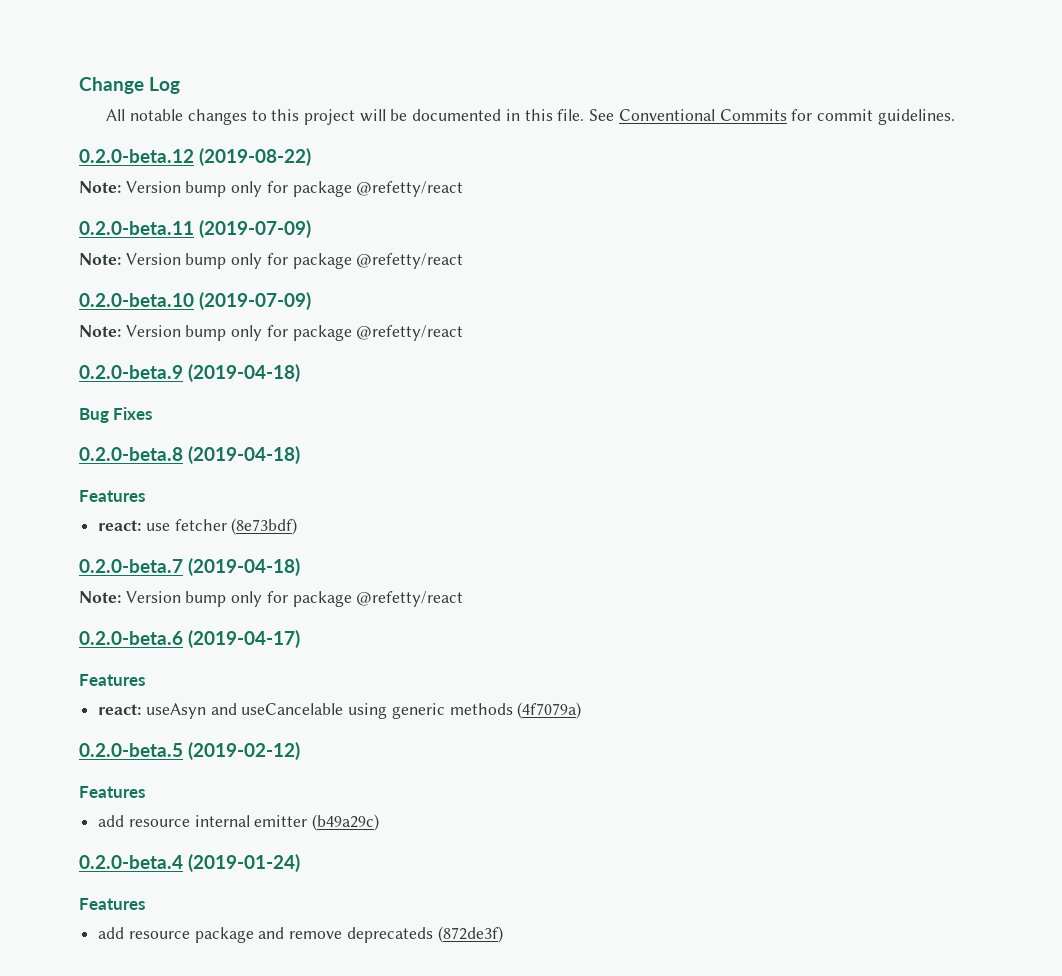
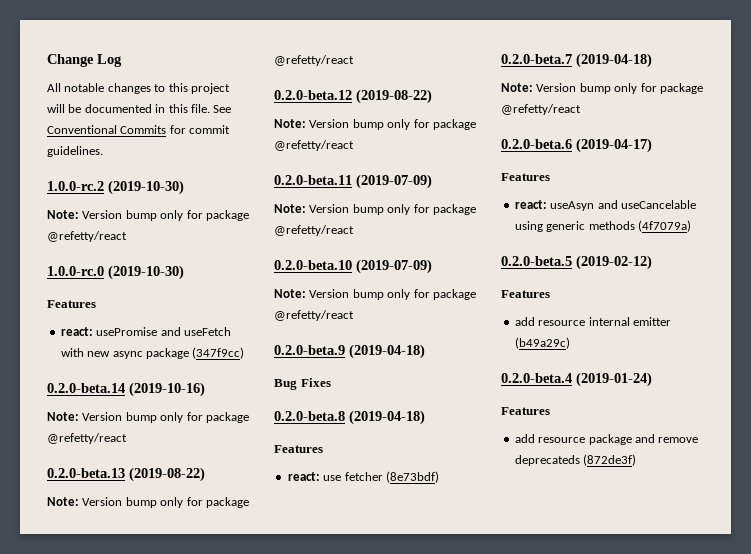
(955, 117) none -> [47,180,184,195] [47,210,249,221] [47,231,127,242] [47,265,184,280] [47,300,96,308] [60,327,231,336] [60,347,245,359] [47,382,205,397] [47,412,249,423] [47,433,127,444] [47,467,205,482] [47,497,249,508] [274,55,354,66] // 1.0.0-rc.2 (2019-10-30) // Note: Version bump only for package @refetty/react // 1.0.0-rc.0 (2019-10-30) // Features // react: usePromise and useFetch with new async package (347f9cc) // 0.2.0-beta.14 (2019-10-16) // Note: Version bump only for package @refetty/react // 0.2.0-beta.13 (2019-08-22) // Note: Version bump only for package @refetty/react

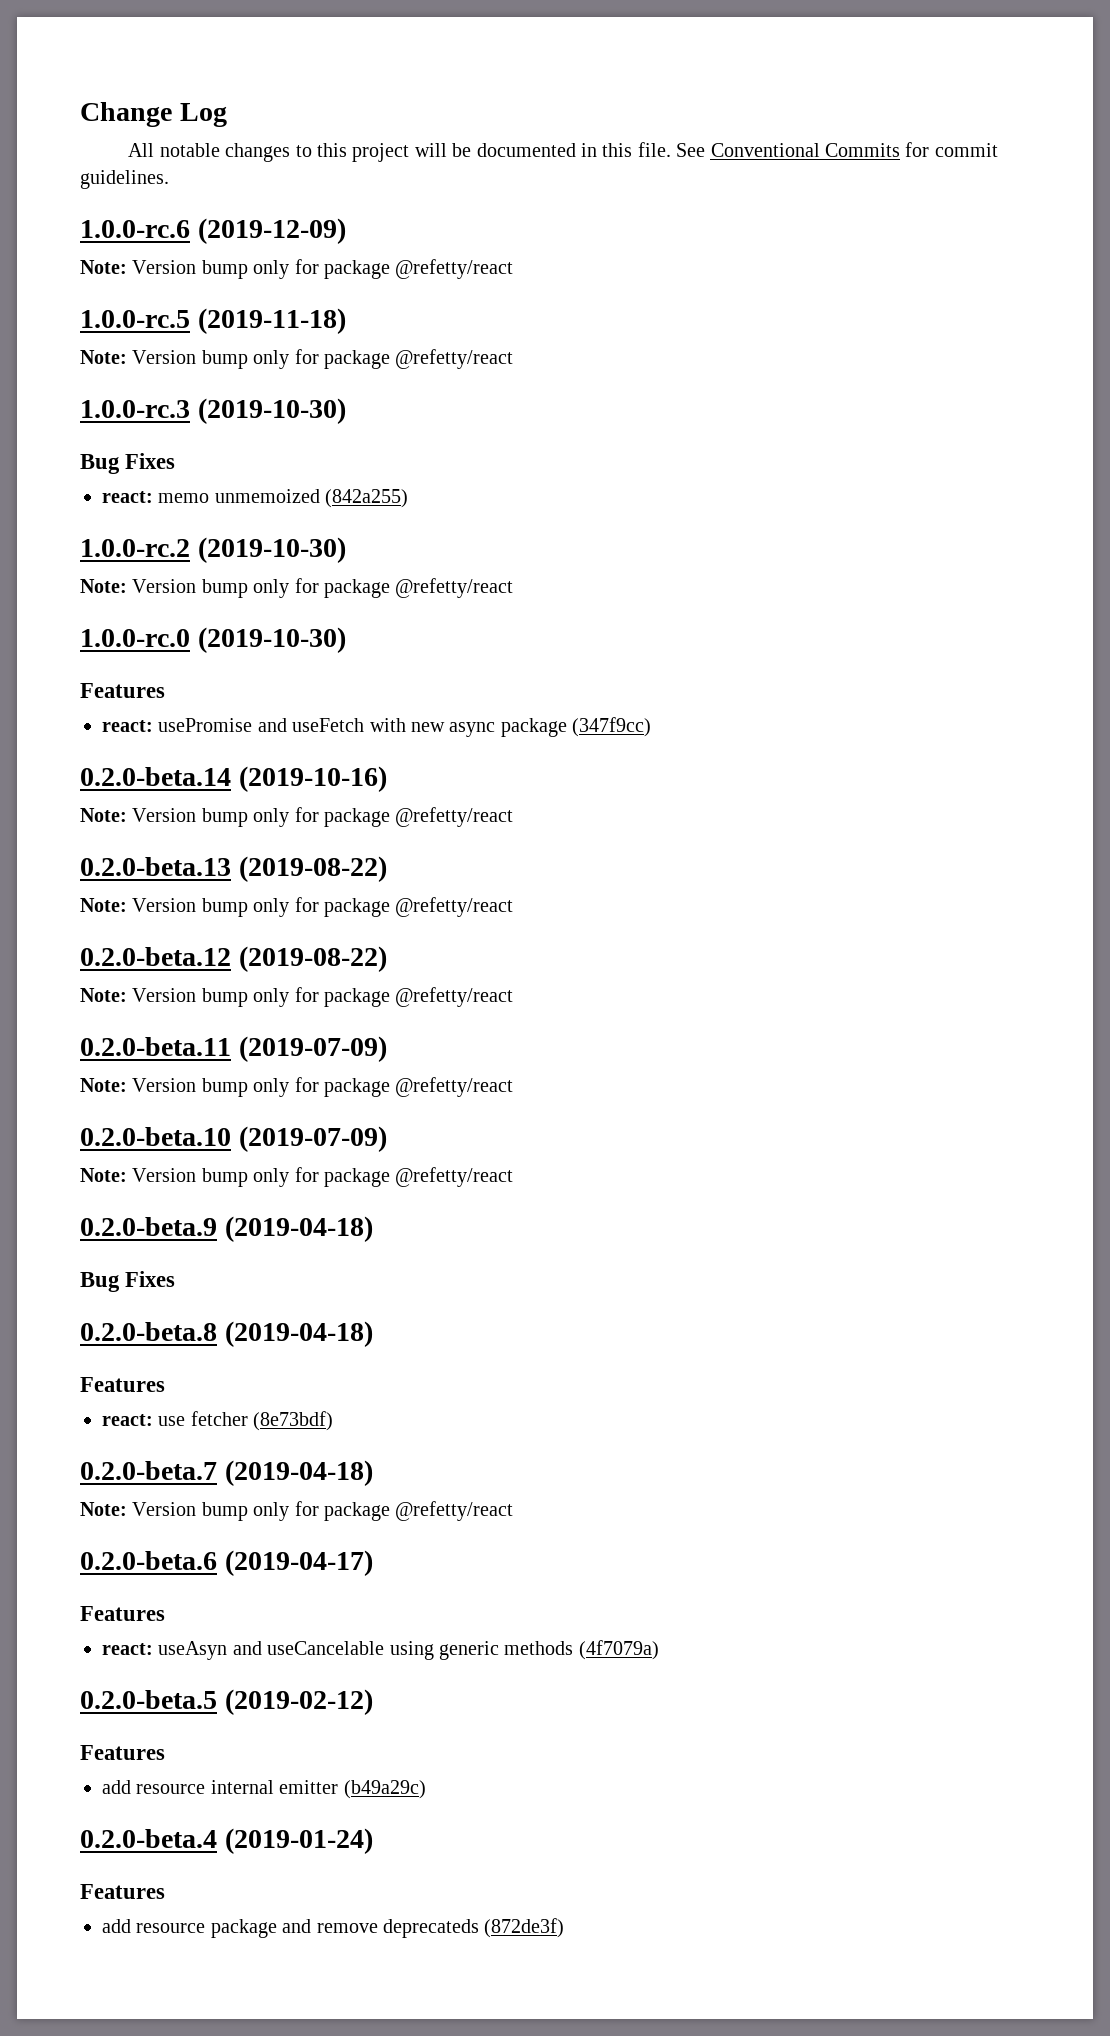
(103, 151) none -> [80,218,346,244] [80,259,514,279] [80,308,346,334] [80,349,514,369] [80,398,346,424] [80,453,176,474] [102,489,409,508] // 1.0.0-rc.6 (2019-12-09) // Note: Version bump only for package @refetty/react // 1.0.0-rc.5 (2019-11-18) // Note: Version bump only for package @refetty/react // 1.0.0-rc.3 (2019-10-30) // Bug Fixes // react: memo unmemoized (842a255)

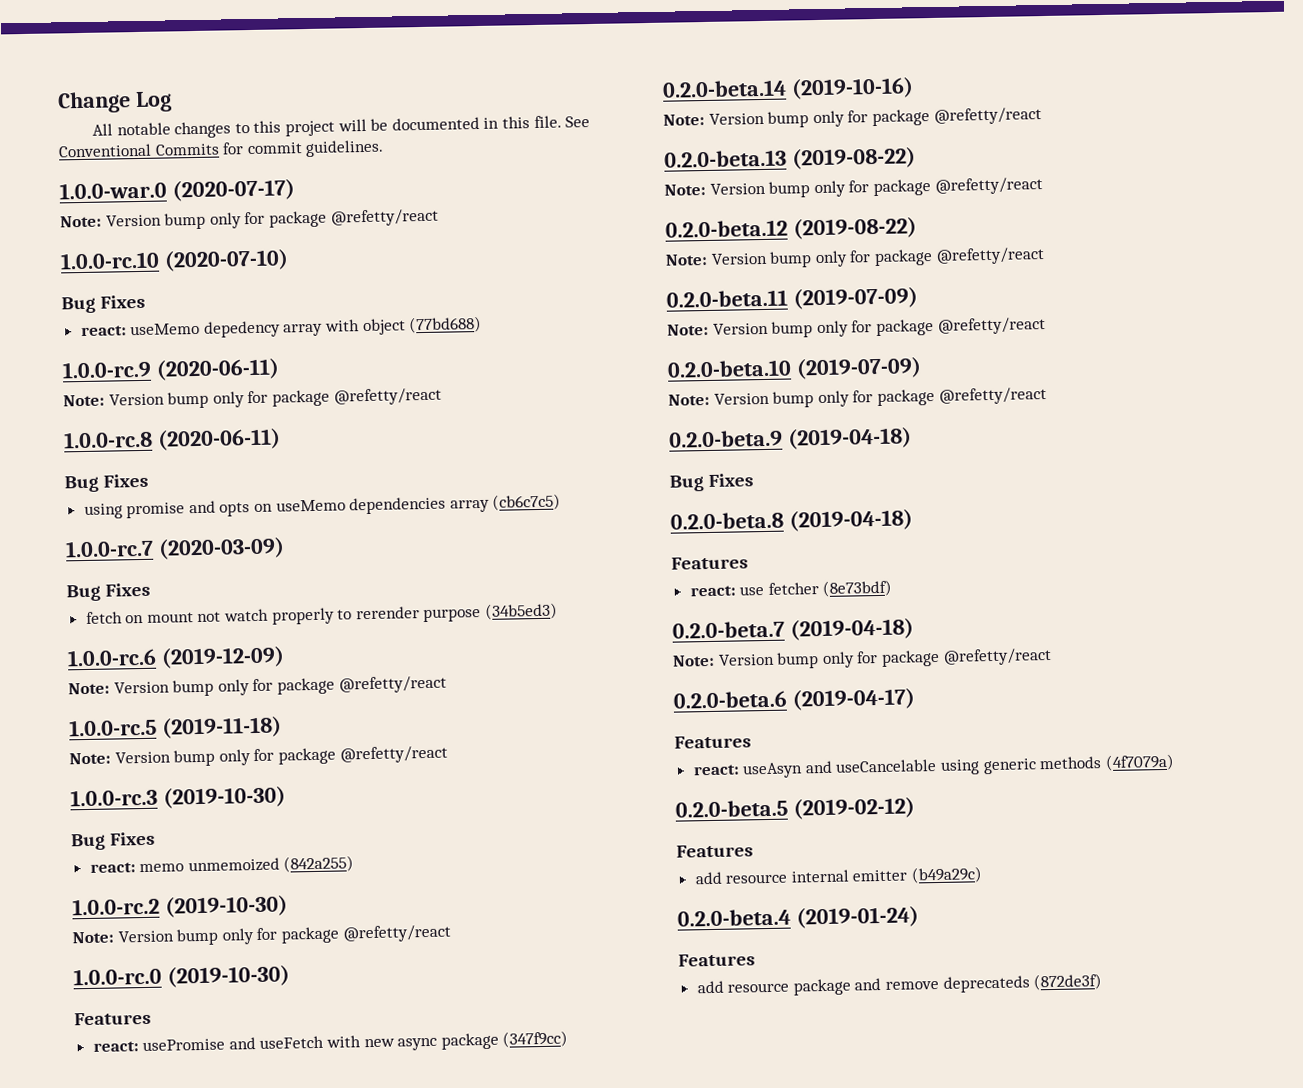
(169, 179) none -> [59,178,295,202] [60,208,439,230] [60,248,289,272] [61,294,145,314] [80,315,483,338] [62,357,280,381] [63,387,442,409] [63,427,281,451] [64,473,148,493] [83,493,562,520] [65,536,285,560] [66,582,150,602] [85,602,559,625] // 1.0.0-war.0 (2020-07-17) // Note: Version bump only for package @refetty/react // 1.0.0-rc.10 (2020-07-10) // Bug Fixes // react: useMemo depedency array with object (77bd688) // 1.0.0-rc.9 (2020-06-11) // Note: Version bump only for package @refetty/react // 1.0.0-rc.8 (2020-06-11) // Bug Fixes // using promise and opts on useMemo dependencies array (cb6c7c5) // 1.0.0-rc.7 (2020-03-09) // Bug Fixes // fetch on mount not watch properly to rerender purpose (34b5ed3)

